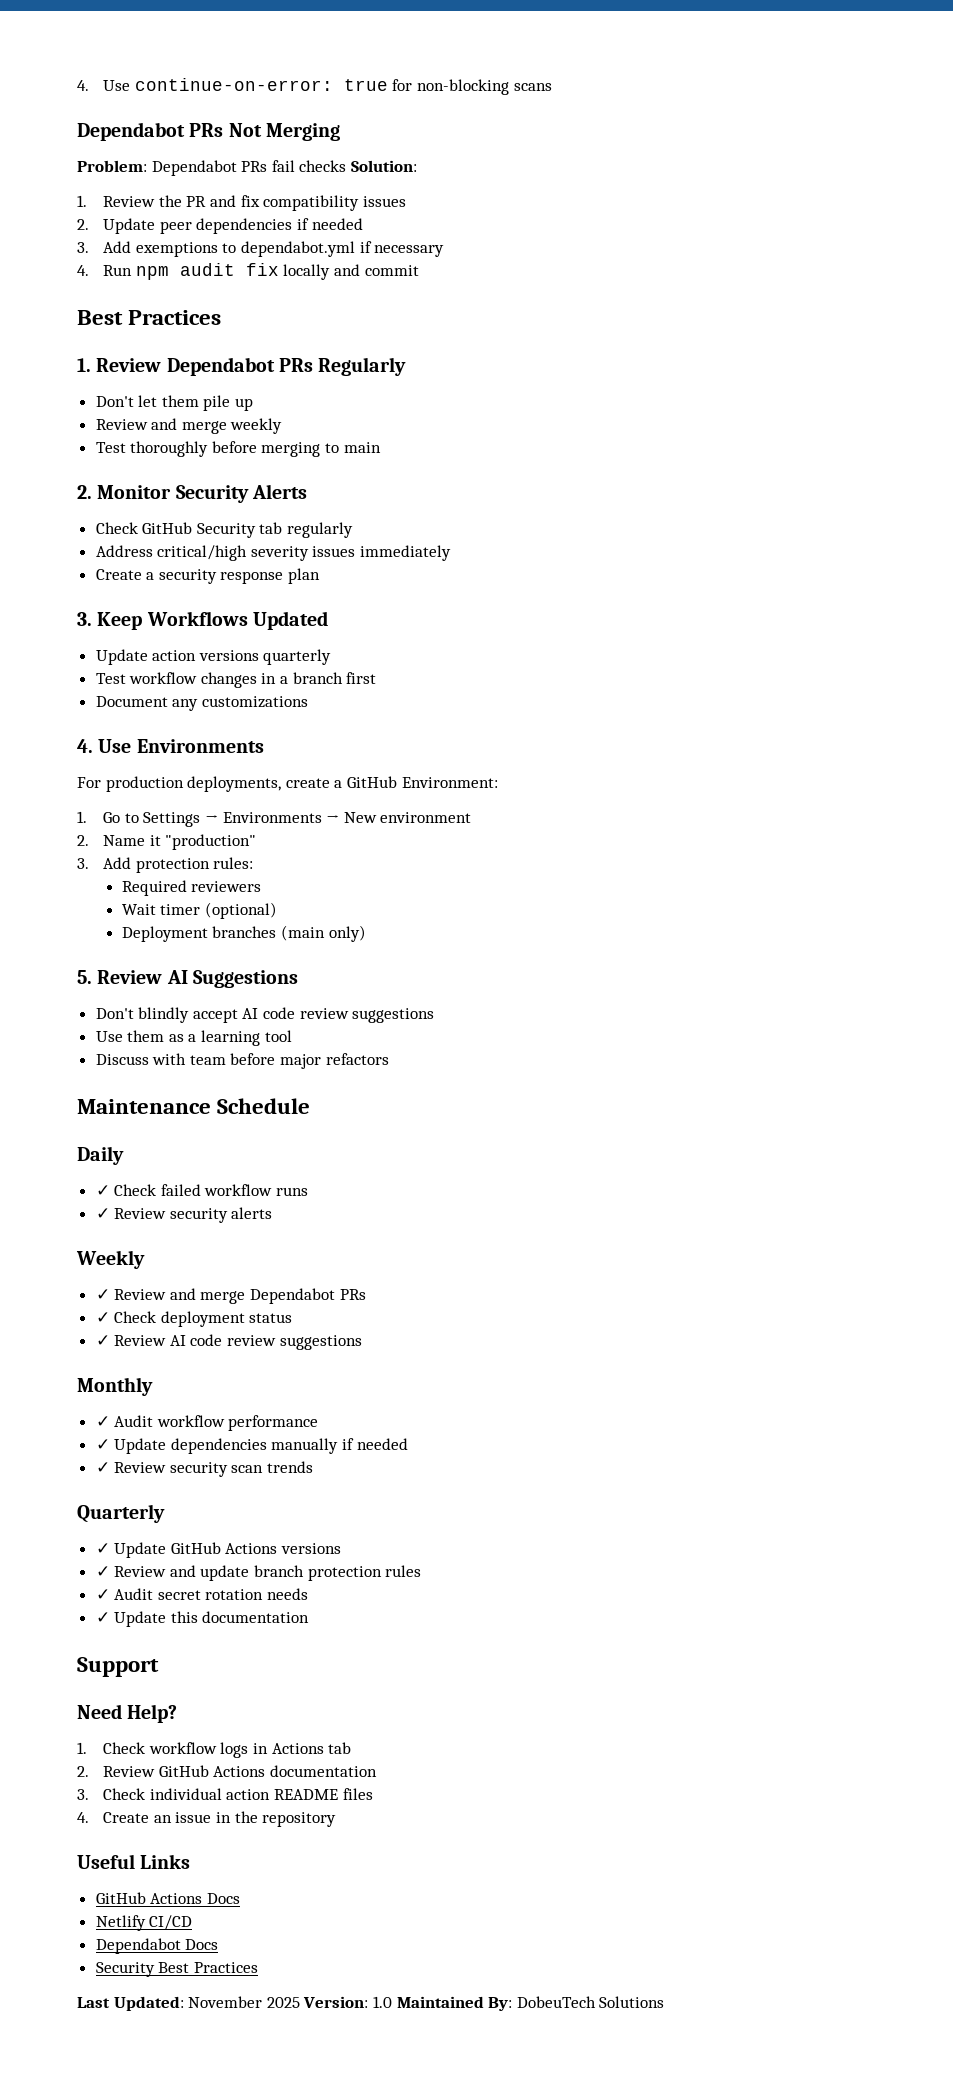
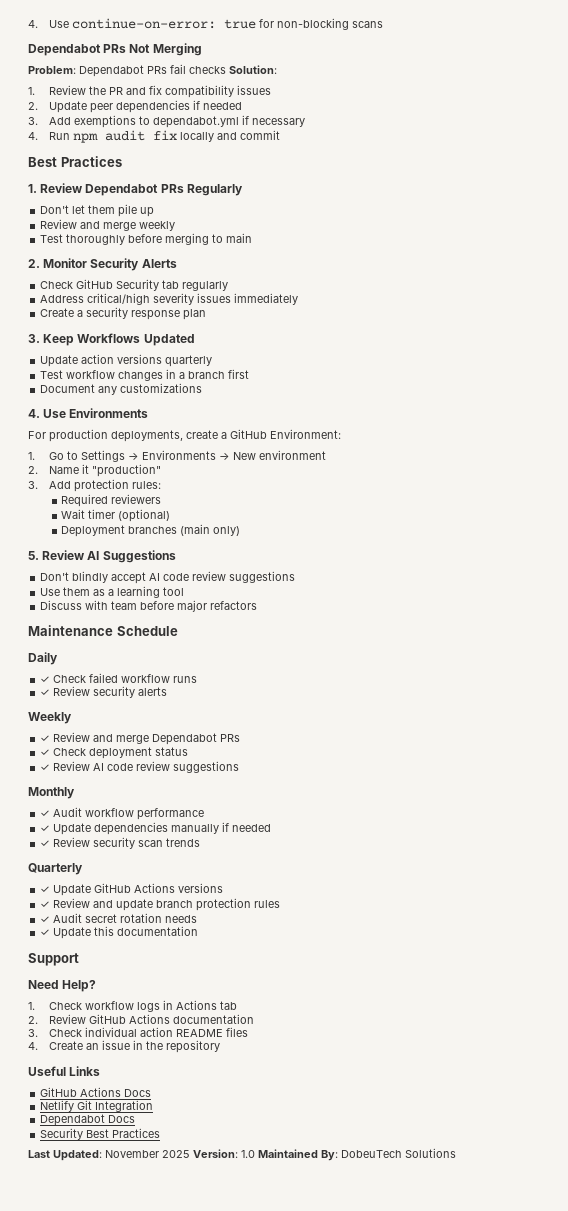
[149,1915,193,1930] CI/CD -> [77,1100,154,1112] Git Integration

